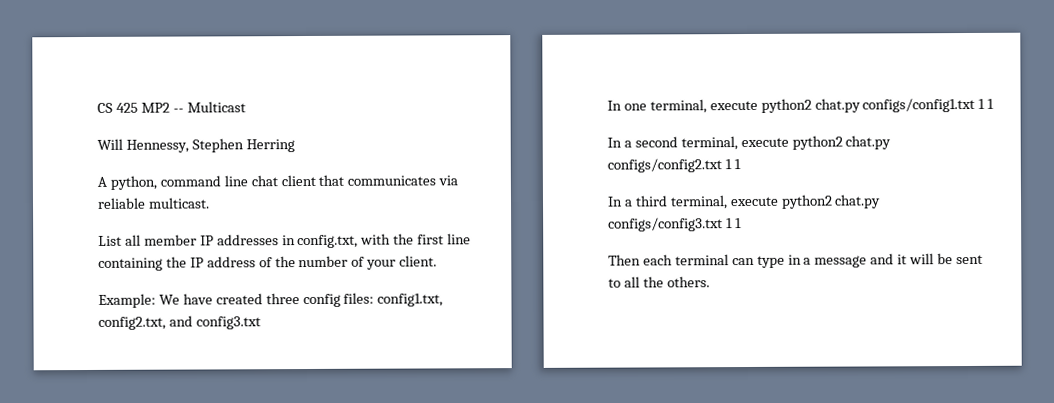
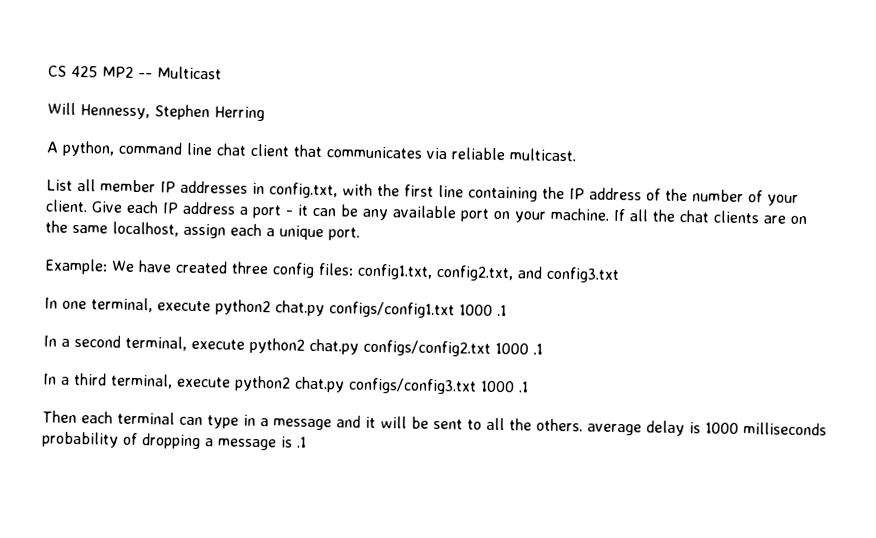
(438, 261) none -> [91,200,807,225] [45,220,360,241] Give each IP address a port - it can be any available port on your machine. If all the chat clients are on the same localhost, assign each a unique port.
[978,98,995,109] 1 1 -> [459,304,507,317] 1000 .1
[724,159,741,170] 1 1 -> [495,342,543,355] 1000 .1
[725,218,742,229] 1 1 -> [480,380,529,393] 1000 .1
(710, 282) none -> [587,420,827,437] [42,431,307,451] average delay is 1000 milliseconds probability of dropping a message is .1

